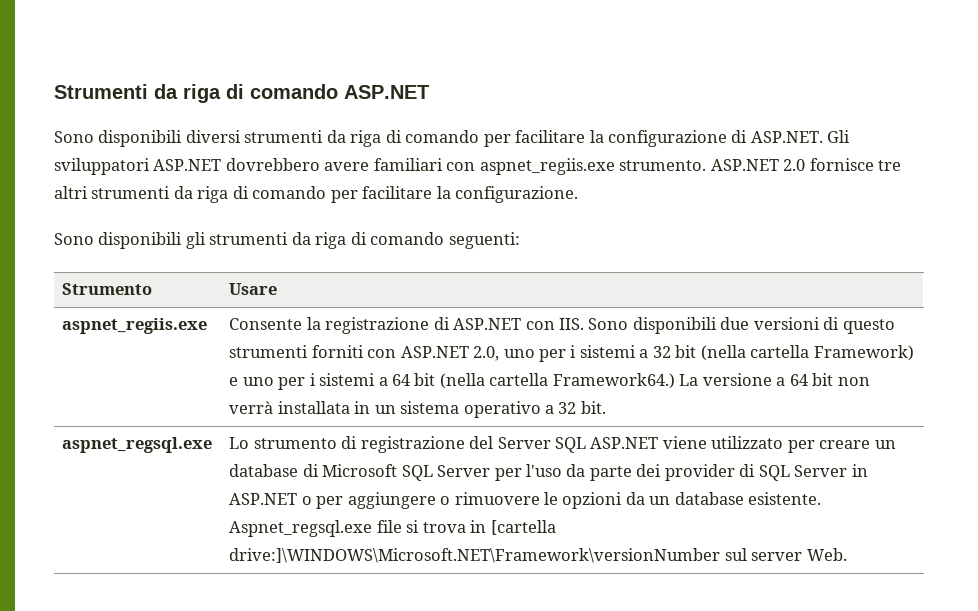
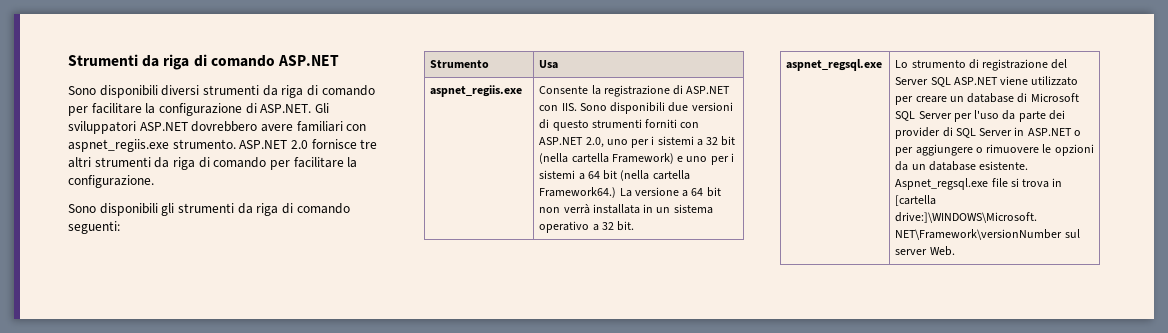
[229,283,278,295] Usare -> [539,60,559,69] Usa

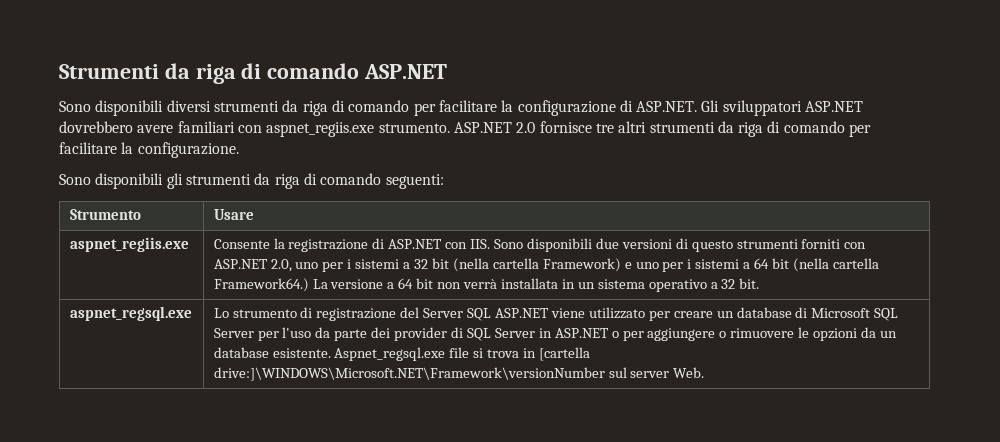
[539,60,559,69] Usa -> [213,209,254,220] Usare

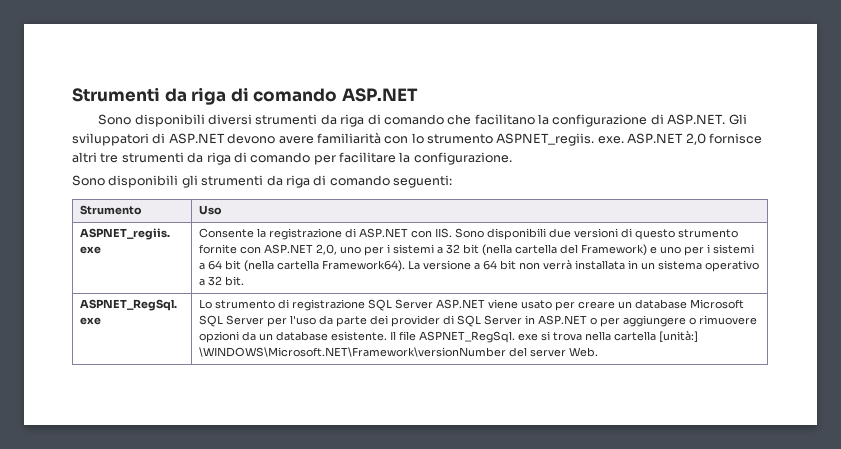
[413,100,497,116] per facilitare -> [447,114,535,125] che facilitano
[805,101,864,112] [59,121,647,137] ASP.NET dovrebbero avere familiari con aspnet_regiis.exe strumento. ASP.NET 2.0 fornisce tre altri -> [152,132,762,146] [72,152,119,163] di ASP.NET devono avere familiarità con lo strumento ASPNET_regiis. exe. ASP.NET 2,0 fornisce altri tre
[213,209,254,220] [69,237,189,252] Usare // aspnet_regiis.exe -> [199,205,223,215] [80,228,171,240] [80,246,102,254] Uso // ASPNET_regiis. exe
[736,239,841,249] strumenti forniti -> [678,229,739,238] [199,244,238,254] strumento fornite
[270,259,292,272] 2.0, -> [316,244,338,255] 2,0,
(539, 263) none -> [560,244,579,254] del
[213,278,309,292] Framework64.) -> [322,260,406,272] Framework64).
[69,306,192,321] aspnet_regsql.exe -> [80,299,178,311] [80,317,102,325] ASPNET_RegSql. exe
[400,307,492,321] del Server SQL -> [368,299,434,311] SQL Server
[588,307,645,319] utilizzato -> [521,300,553,309] usato
[795,307,808,318] di -> (688, 304) none
[798,327,810,338] le -> (758, 320) none
[334,347,591,361] [213,367,627,381] Aspnet_regsql.exe file si trova in [cartella drive:]\WINDOWS\Microsoft.NET\Framework\versionNumber sul -> [390,331,699,343] [199,347,528,357] Il file ASPNET_RegSql. exe si trova nella cartella [unità:] \WINDOWS\Microsoft.NET\Framework\versionNumber del

